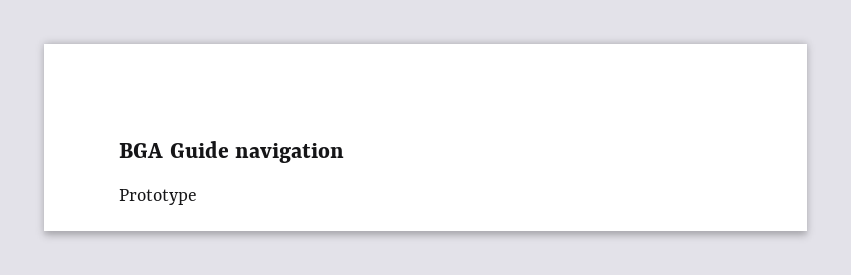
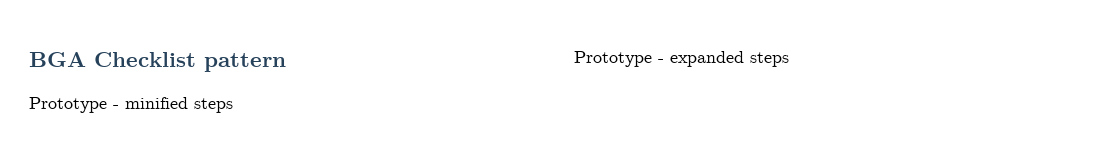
[169,141,345,163] [119,189,197,205] Guide navigation // Prototype -> [94,52,286,72] [29,97,233,113] [574,51,789,67] Checklist pattern // Prototype - minified steps // Prototype - expanded steps

